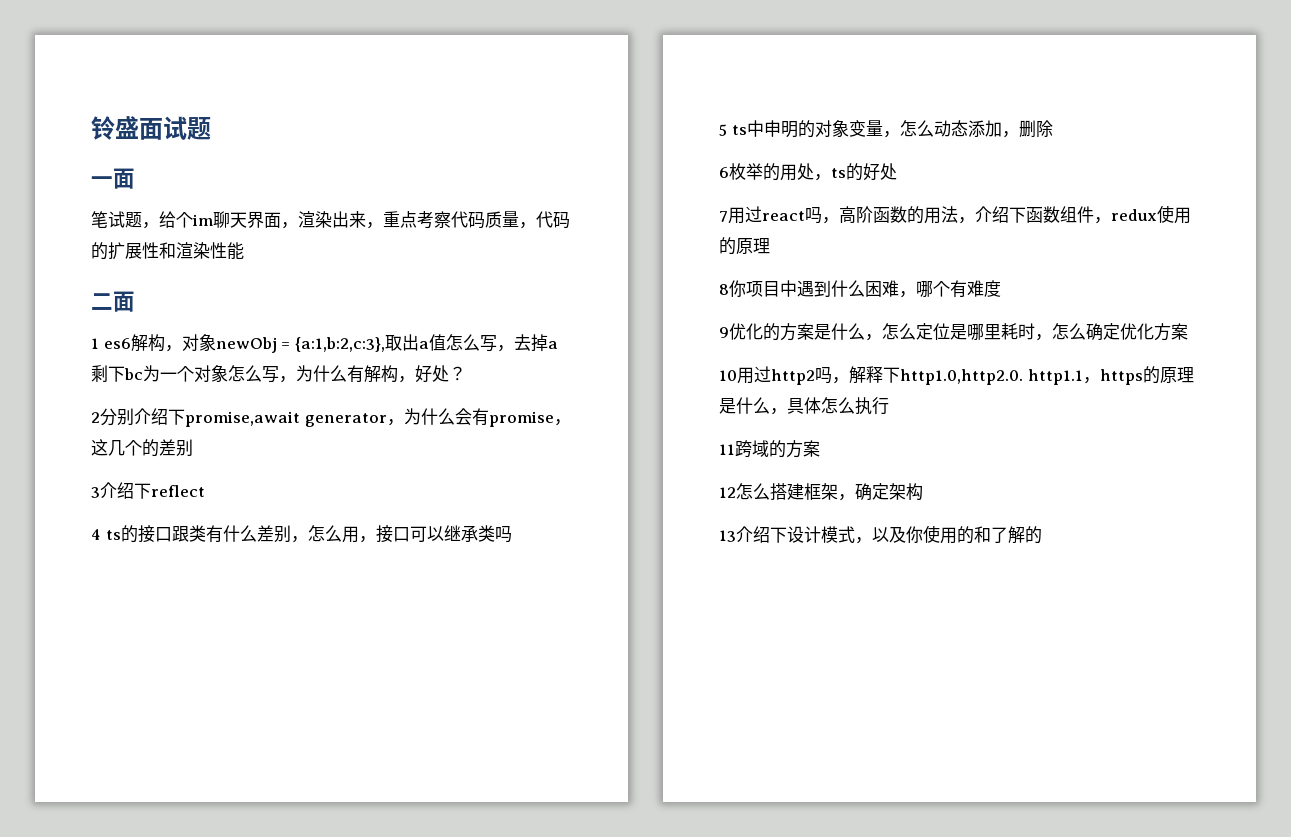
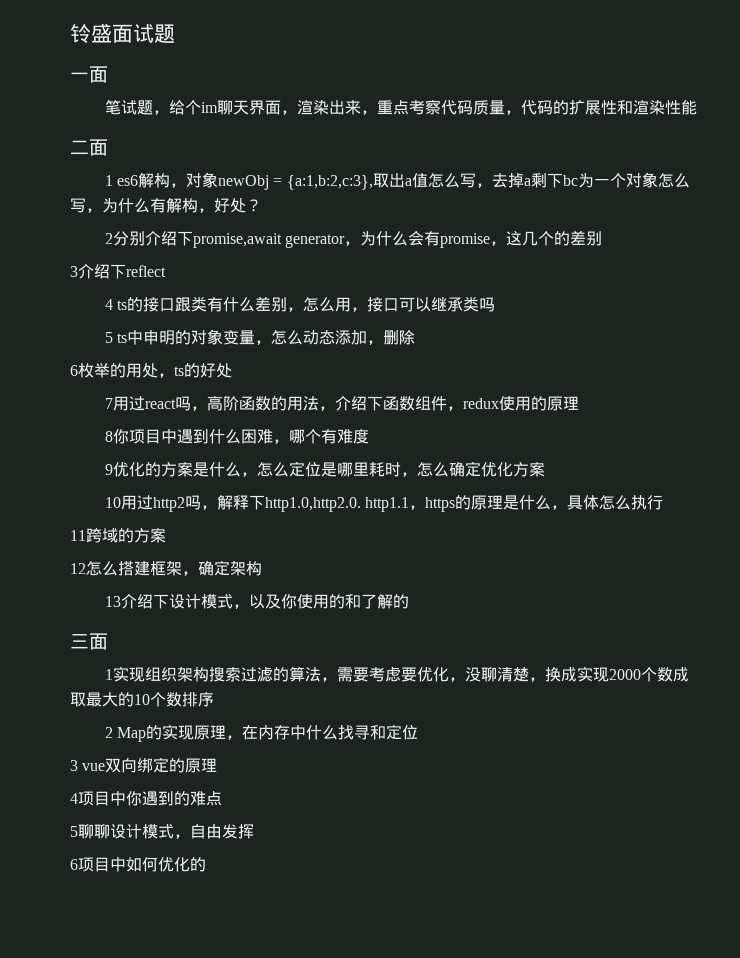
(1042, 535) none -> [70,633,108,650] [104,666,689,682] [70,692,214,707] [104,724,418,742] [70,757,218,773] [70,791,222,806] [70,824,254,839] [70,857,206,872] // 三面 // 1实现组织架构搜索过滤的算法，需要考虑要优化，没聊清楚，换成实现2000个数成取最大的10个数排序 // 2 Map的实现原理，在内存中什么找寻和定位 // 3 vue双向绑定的原理 // 4项目中你遇到的难点 // 5聊聊设计模式，自由发挥 // 6项目中如何优化的

